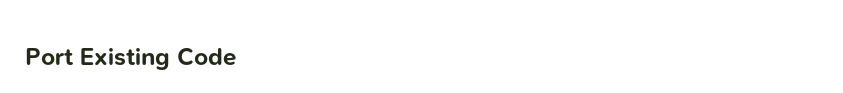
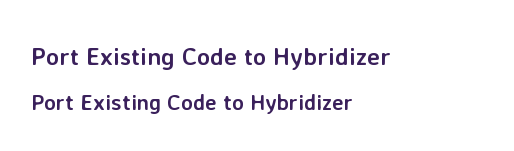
[25,47,236,70] Port Existing Code -> [31,48,391,70] [31,94,353,114] Port Existing Code to Hybridizer // Port Existing Code to Hybridizer

